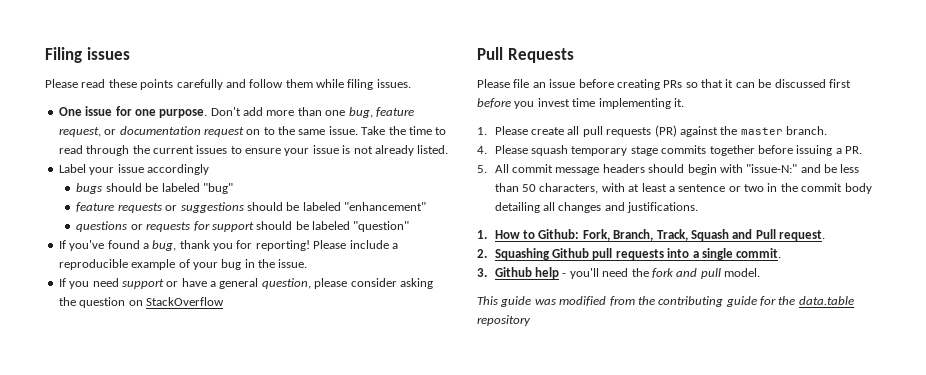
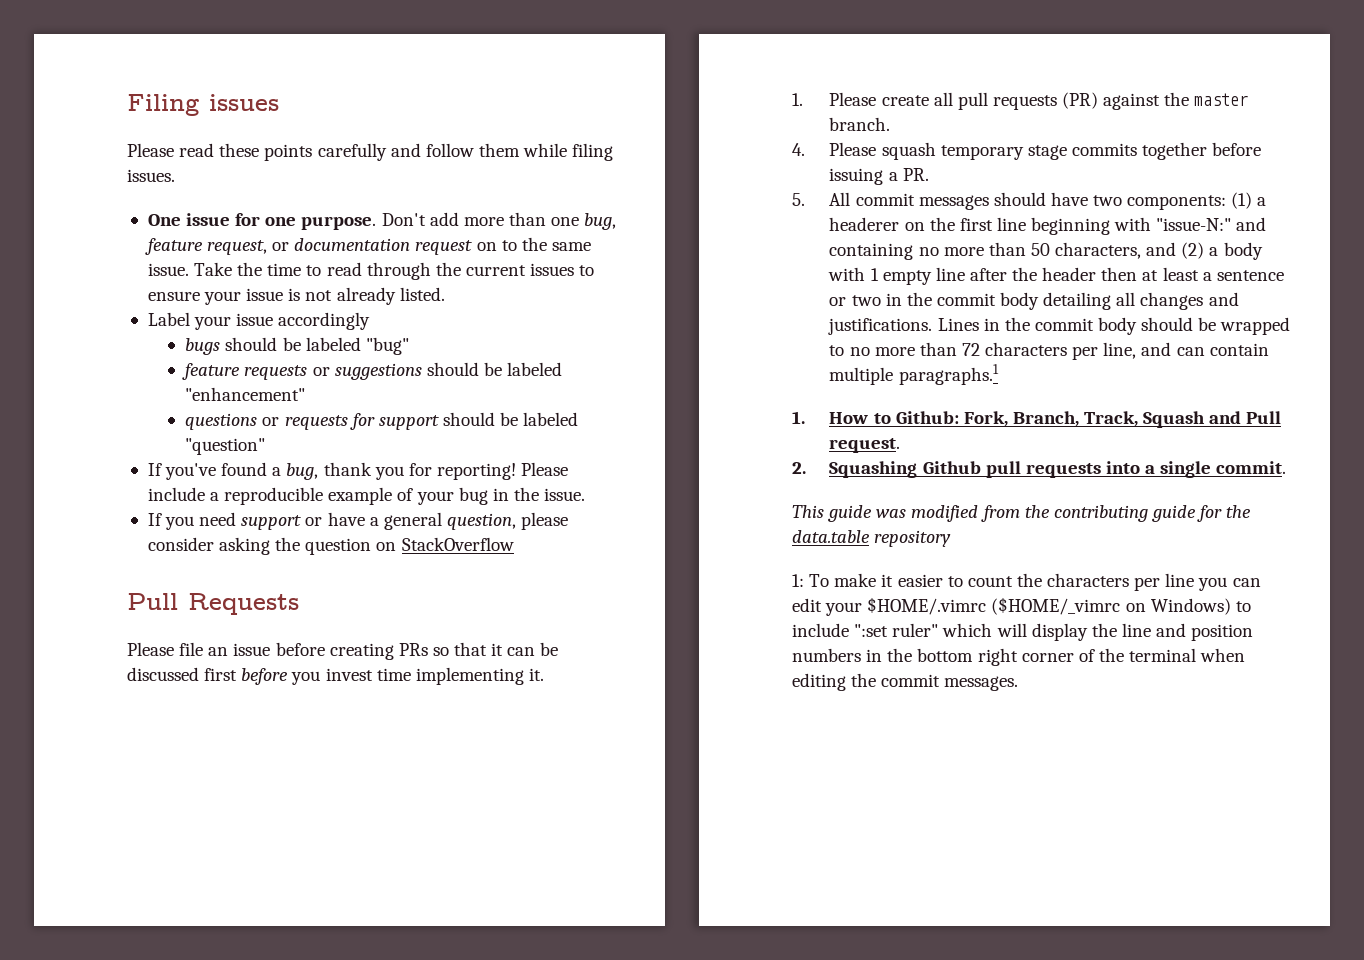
[555,164,860,175] [494,183,625,194] message headers should begin with "issue-N:" and be less than 50 characters, with -> [918,192,1267,210] [829,217,1267,235] [829,242,1263,260] [828,267,1138,285] messages should have two components: (1) a headerer on the first line beginning with "issue-N:" and containing no more than 50 characters, and (2) a body with 1 empty line after the header then
(699, 207) none -> [937,317,1291,335] [829,342,1269,360] [829,364,999,385] Lines in the commit body should be wrapped to no more than 72 characters per line, and can contain multiple paragraphs.1
[477,267,761,279] // 3. Github help - you'll need the fork and pull model. -> (1287, 467) none
(531, 320) none -> [792,573,1261,591] [792,597,1251,616] [792,623,1254,641] [792,648,1246,666] [792,673,1019,691] // 1: To make it easier to count the characters per line you can edit your $HOME/.vimrc ($HOME/_vimrc on Windows) to include ":set ruler" which will display the line and position numbers in the bottom right corner of the terminal when editing the commit messages.

